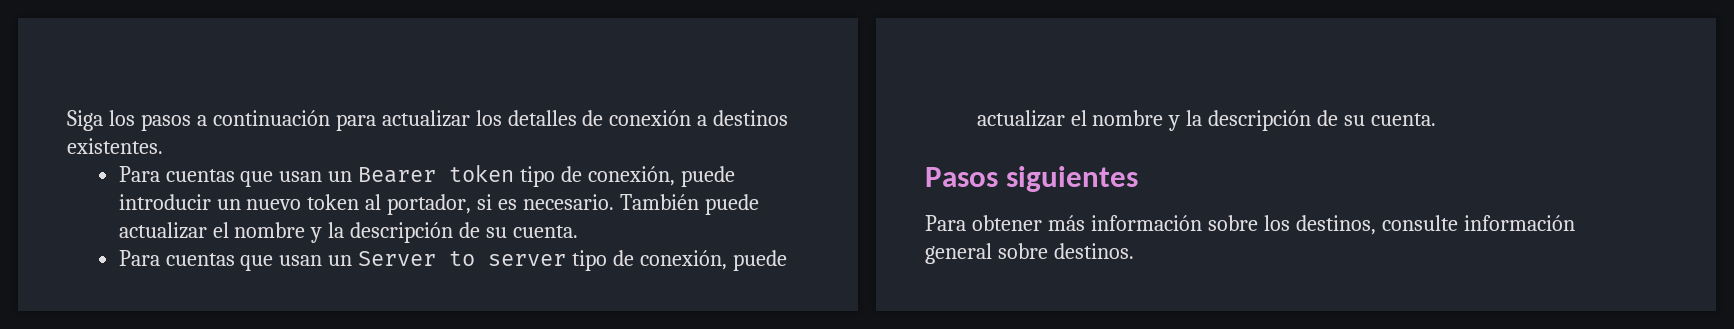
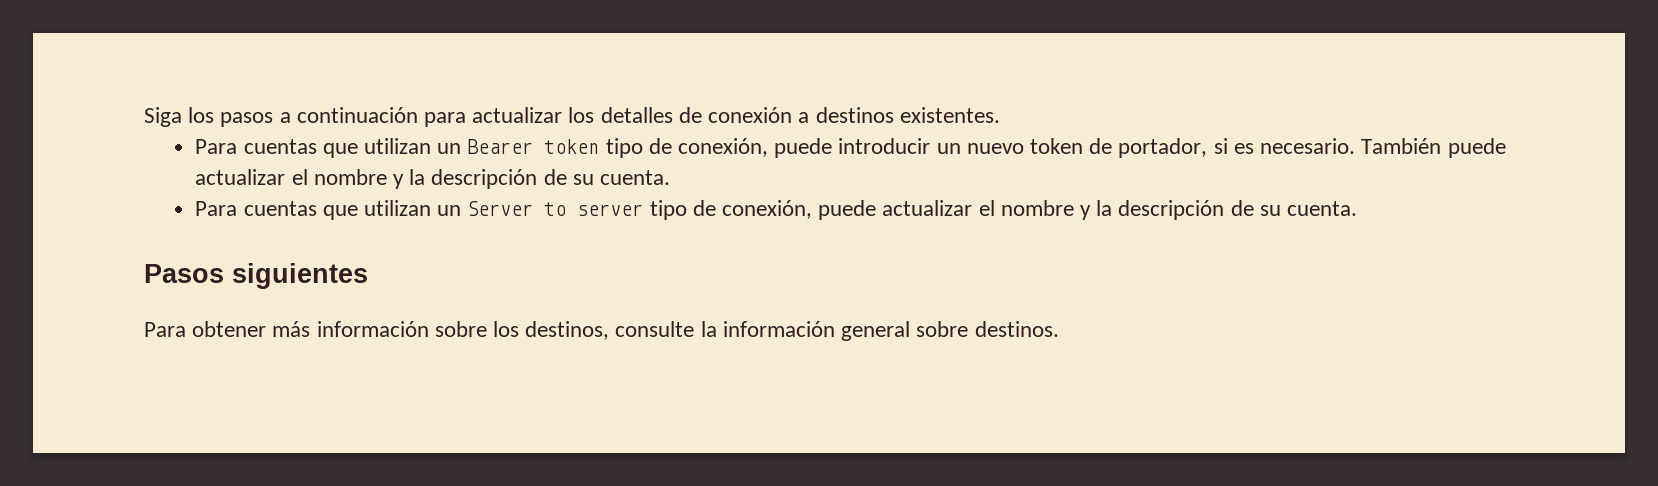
[279,171,323,182] usan -> [363,138,431,154] utilizan
[365,194,382,210] al -> [1089,138,1113,154] de
[279,255,323,266] usan -> [363,200,431,216] utilizan
(1458, 223) none -> [700,321,717,337] la

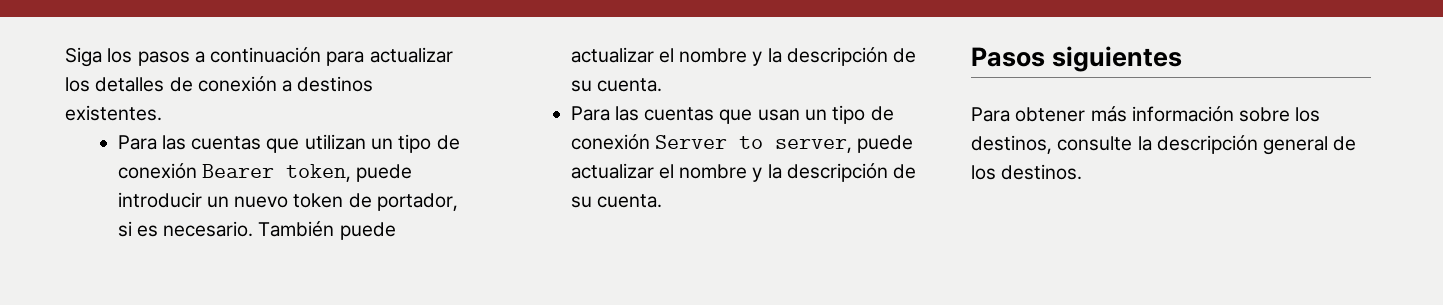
[243,138,768,158] cuentas que utilizan un Bearer token tipo de conexión, -> [161,134,460,153] [117,163,351,182] las cuentas que utilizan un tipo de conexión Bearer token,
[243,200,812,220] cuentas que utilizan un Server to server tipo de conexión, -> [614,105,894,124] [570,134,852,153] las cuentas que usan un tipo de conexión Server to server,
[722,321,969,341] información general sobre -> [1156,135,1357,155] [971,165,996,180] descripción general de los

